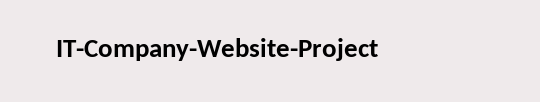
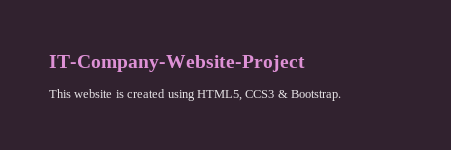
(378, 49) none -> [49,89,341,101] // This website is created using HTML5, CCS3 & Bootstrap.

